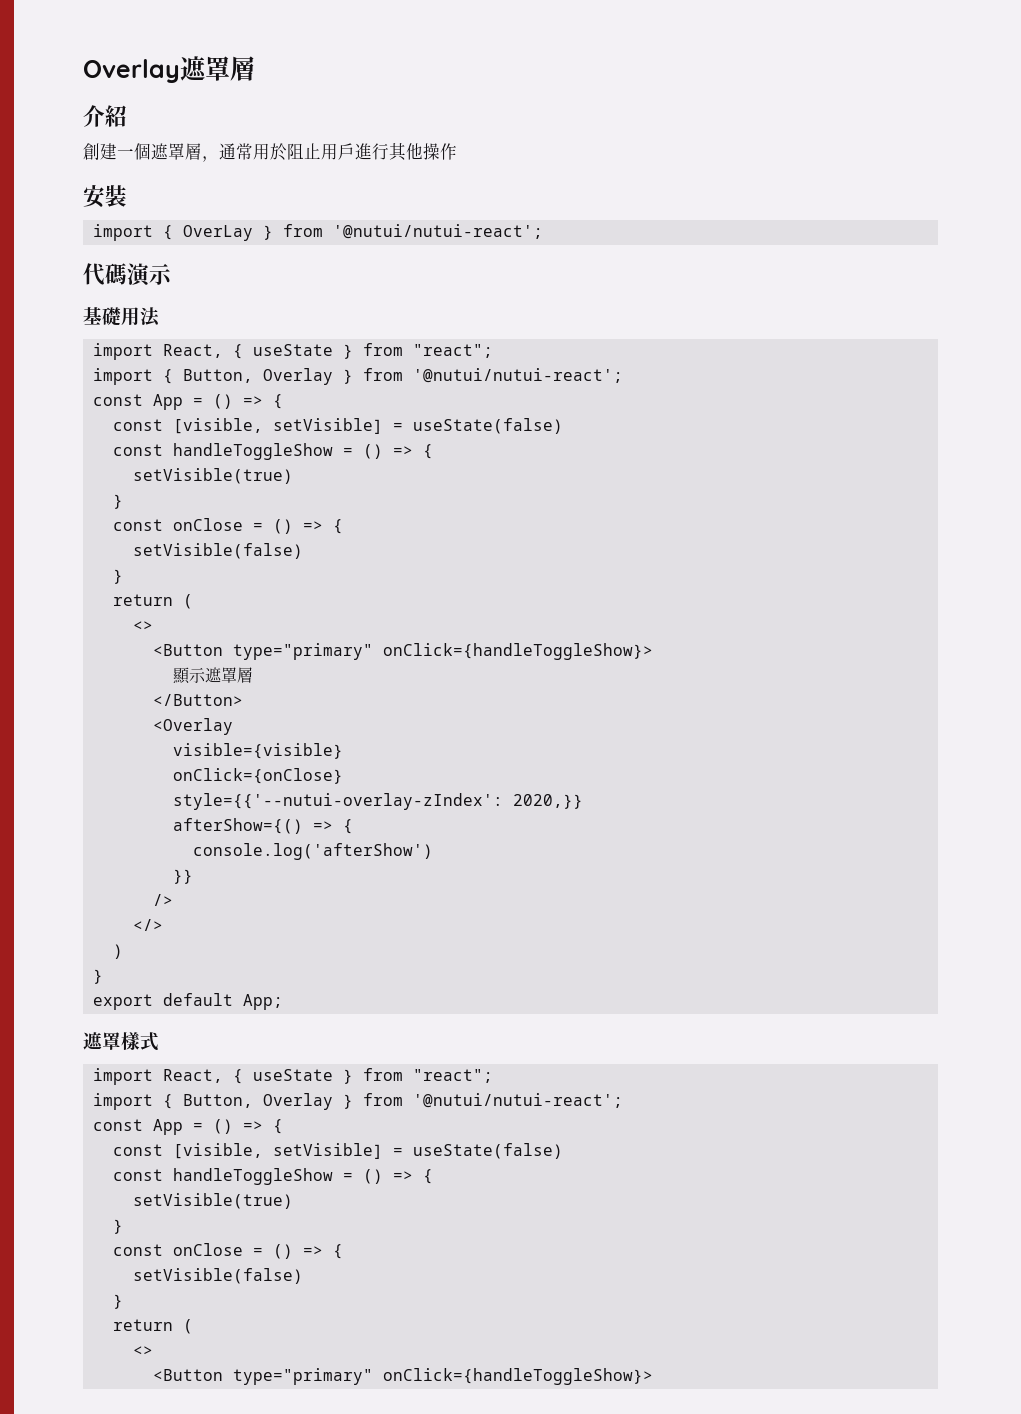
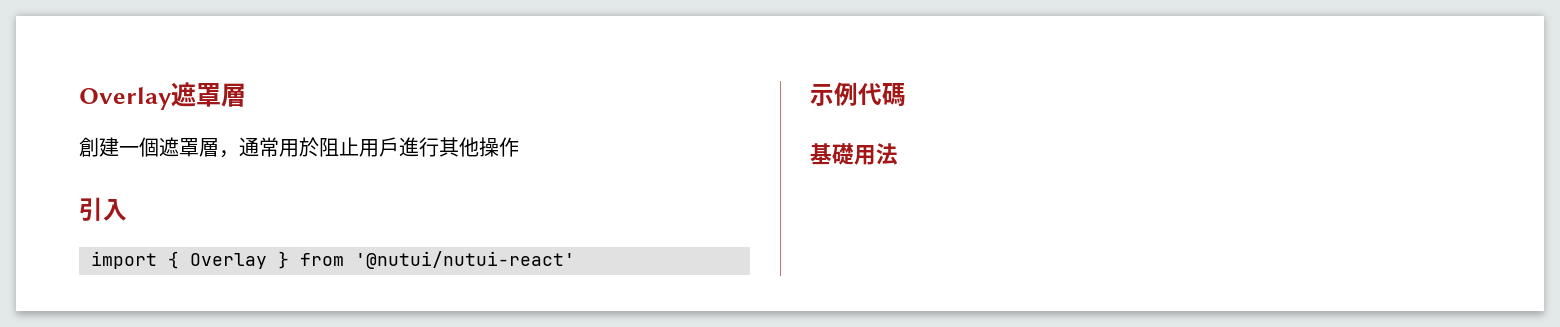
[83,105,127,127] // 介紹 -> (246, 95) none
[83,185,127,208] [92,224,543,241] 安裝 // import { OverLay } from '@nutui/nutui-react'; // -> [79,197,127,221] [91,251,575,269] [810,82,858,106] 引入 // import { Overlay } from '@nutui/nutui-react' // 示例
[127,263,172,287] 演示 -> (906, 95) none
[92,343,493,360] [92,368,623,385] [92,394,283,410] [112,418,563,434] [112,443,433,460] [132,468,293,484] [112,494,123,509] [112,518,343,534] [132,543,303,559] [112,569,123,584] [112,594,193,609] [132,621,153,631] [152,643,653,660] [171,667,253,684] [152,694,243,706] [152,718,233,735] [172,743,343,759] [172,768,343,784] [172,793,583,810] [172,818,353,834] [192,843,433,860] [172,869,193,884] [152,894,173,906] [132,919,163,931] [112,944,123,959] [92,969,103,984] [92,993,283,1010] [83,1032,159,1051] [92,1068,493,1085] [92,1093,623,1110] [92,1119,283,1135] [112,1143,563,1159] [112,1168,433,1185] [132,1193,293,1209] [112,1219,123,1234] [112,1243,343,1259] [132,1268,303,1284] [112,1294,123,1309] [112,1319,193,1334] [132,1346,153,1356] [152,1368,653,1385] // import React, { useState } from "react"; // import { Button, Overlay } from '@nutui/nutui-react'; // const App = () => { // const [visible, setVisible] = useState(false) // const handleToggleShow = () => { // setVisible(true) // } // const onClose = () => { // setVisible(false) // } // return ( // <> // <Button type="primary" onClick={handleToggleShow}> // 顯示遮罩層 // </Button> // <Overlay // visible={visible} // onClick={onClose} // style={{'--nutui-overlay-zIndex': 2020,}} // afterShow={() => { // console.log('afterShow') // }} // /> // </> // ) // } // export default App; // 遮罩樣式 // import React, { useState } from "react"; // import { Button, Overlay } from '@nutui/nutui-react'; // const App = () => { // const [visible, setVisible] = useState(false) // const handleToggleShow = () => { // setVisible(true) // } // const onClose = () => { // setVisible(false) // } // return ( // <> // <Button type="primary" onClick={handleToggleShow}> -> (898, 154) none

